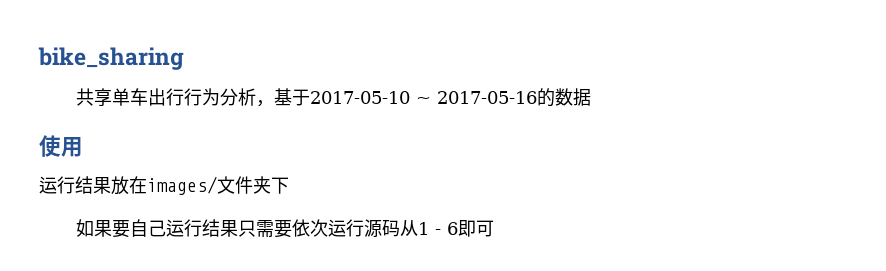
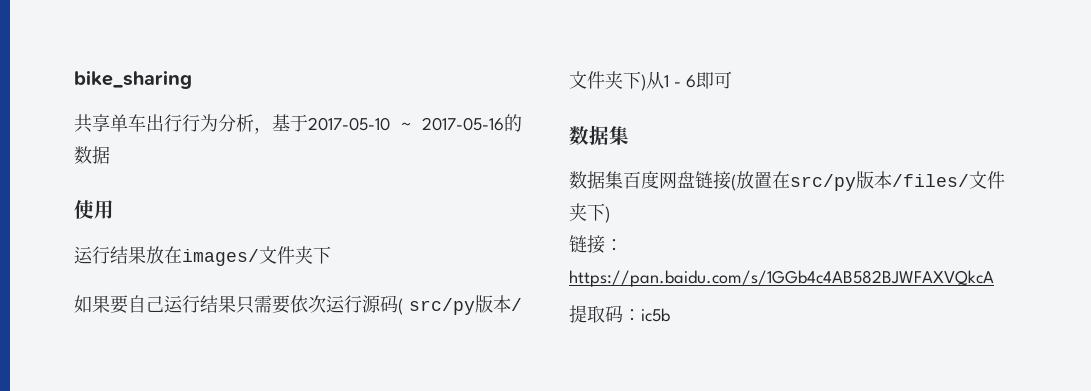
(401, 228) none -> [398,295,522,315] [569,71,646,91] ( src/py版本/文件夹下)
(495, 228) none -> [569,125,629,145] [569,171,1005,191] [569,203,610,223] [569,235,623,254] [569,270,994,287] [569,305,670,323] // 数据集 // 数据集百度网盘链接(放置在src/py版本/files/文件夹下) // 链接：https://pan.baidu.com/s/1GGb4c4AB582BJWFAXVQkcA // 提取码：ic5b

